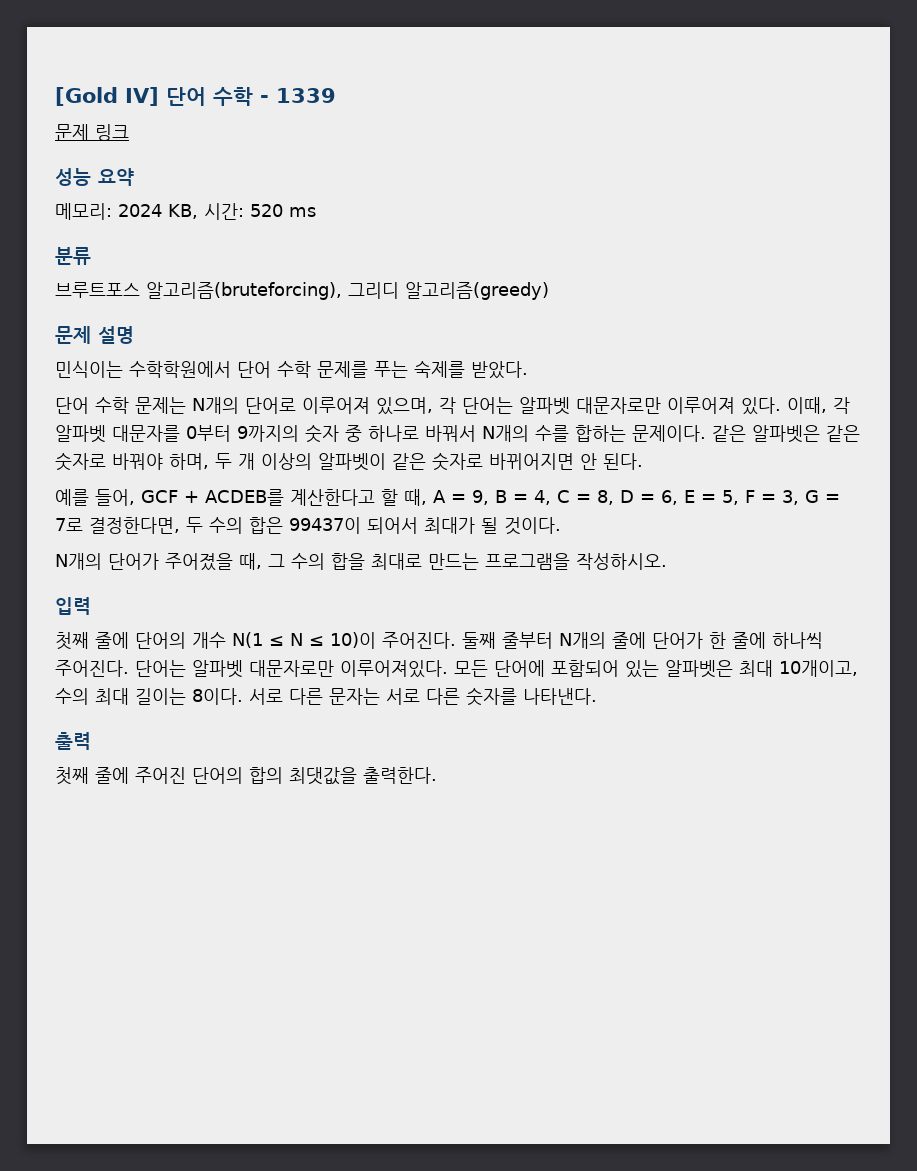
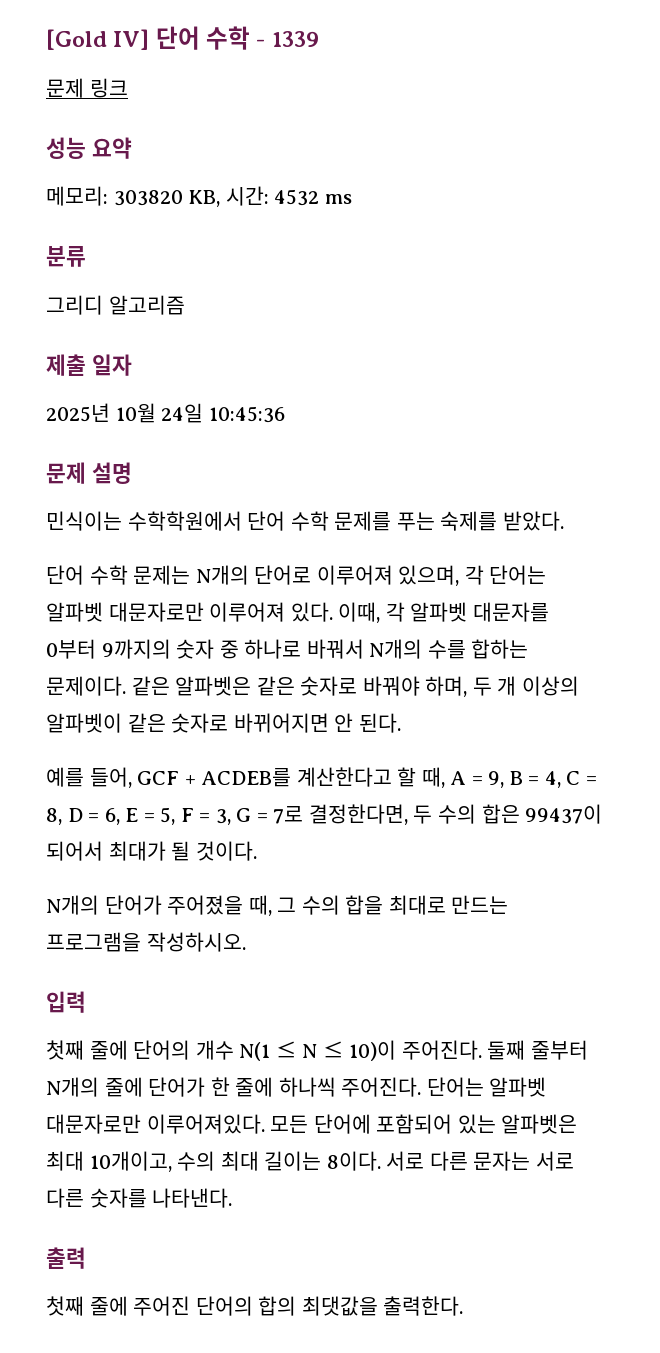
[118,204,162,217] 2024 -> [113,190,183,206] 303820
[250,204,283,217] 520 -> [274,189,320,206] 4532
[55,282,549,300] 브루트포스 알고리즘(bruteforcing), 그리디 알고리즘(greedy) -> [46,295,185,315] [46,354,132,376] [46,403,285,423] 그리디 알고리즘 // 제출 일자 // 2025년 10월 24일 10:45:36

